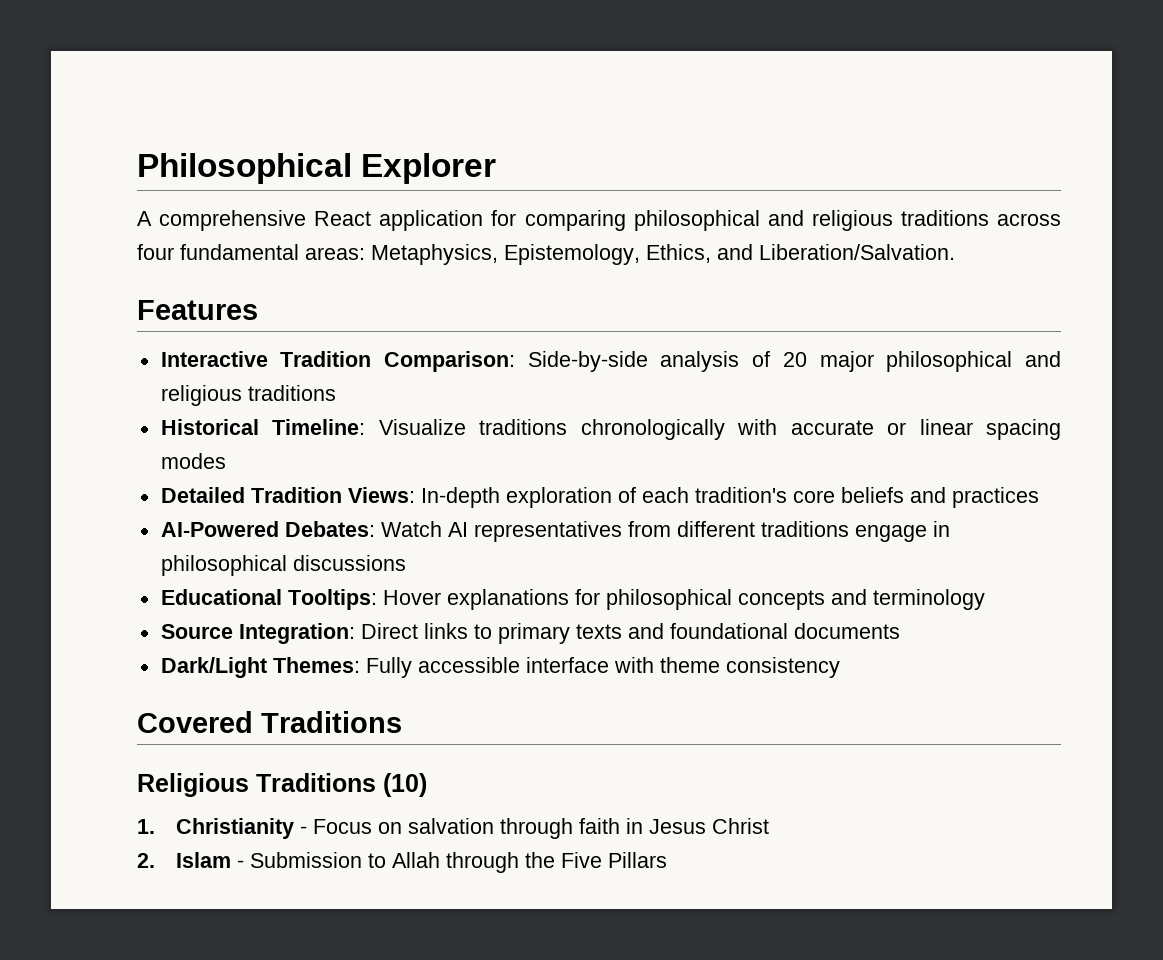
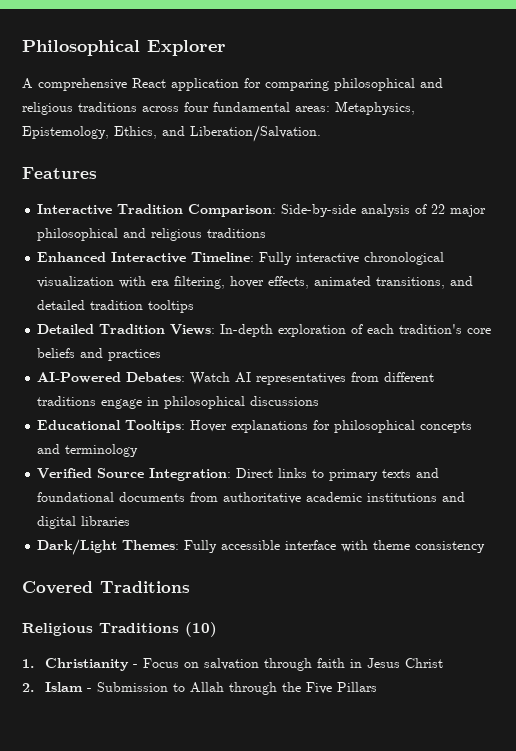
[782,352,807,367] 20 -> [431,204,446,214] 22
[160,419,1061,440] [160,453,226,469] Historical Timeline: Visualize traditions chronologically with accurate or linear spacing modes -> [37,252,445,265] [37,276,474,289] [37,300,195,313] Enhanced Interactive Timeline: Fully interactive chronological visualization with era filtering, hover effects, animated transitions, and detailed tradition tooltips
(985, 599) none -> [37,468,93,479] Verified
(900, 631) none -> [190,492,466,504] [37,516,131,529] from authoritative academic institutions and digital libraries

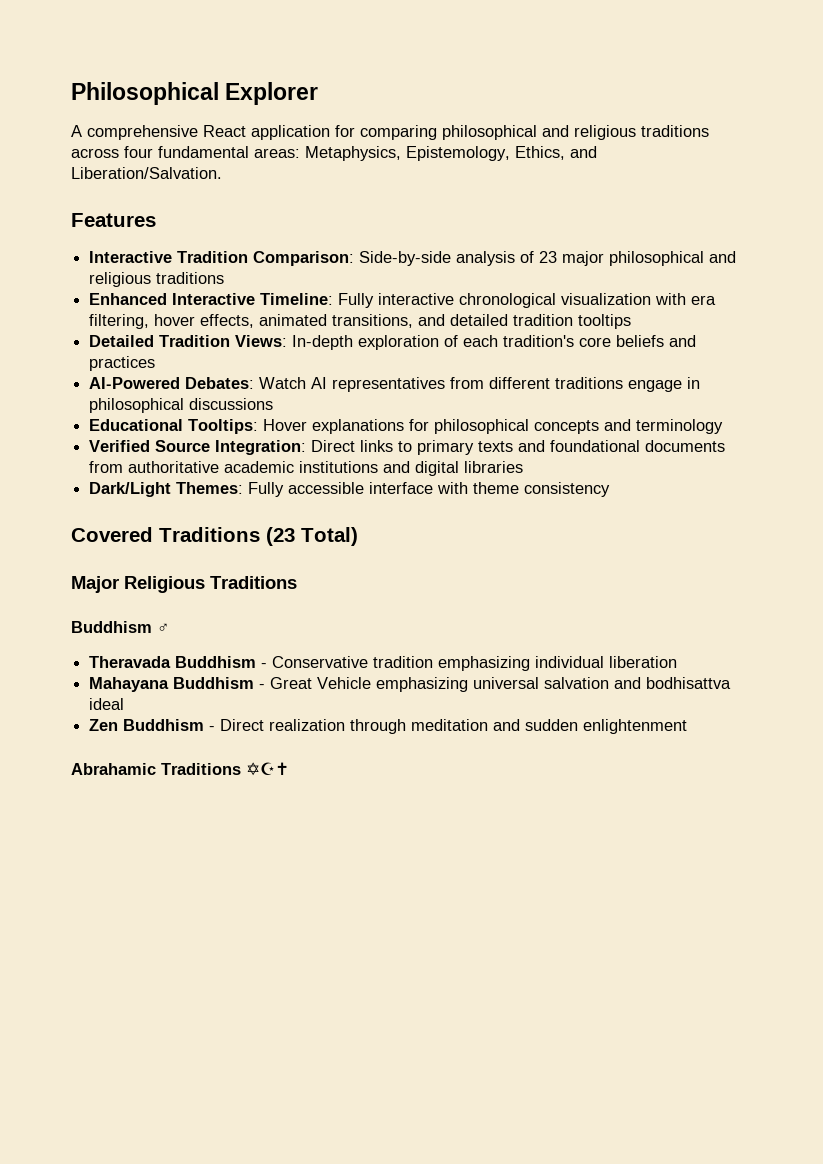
[431,204,446,214] 22 -> [539,251,558,263] 23
(190, 587) // -> [266,527,358,546] [71,576,119,593] (23 Total) // Major
[185,622,217,637] [22,658,444,671] [22,682,378,695] (10) // 1. Christianity - Focus on salvation through faith in Jesus Christ // 2. Islam - Submission to Allah through the Five Pillars -> [71,621,169,633] [89,656,678,671] [89,677,732,692] [89,698,125,710] [89,719,688,734] [71,762,289,776] // Buddhism ♂ // Theravada Buddhism - Conservative tradition emphasizing individual liberation // Mahayana Buddhism - Great Vehicle emphasizing universal salvation and bodhisattva ideal // Zen Buddhism - Direct realization through meditation and sudden enlightenment // Abrahamic Traditions ✡☪✝

